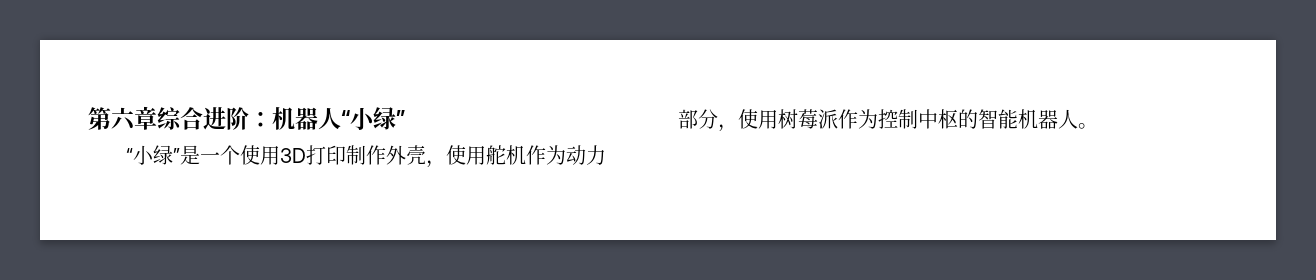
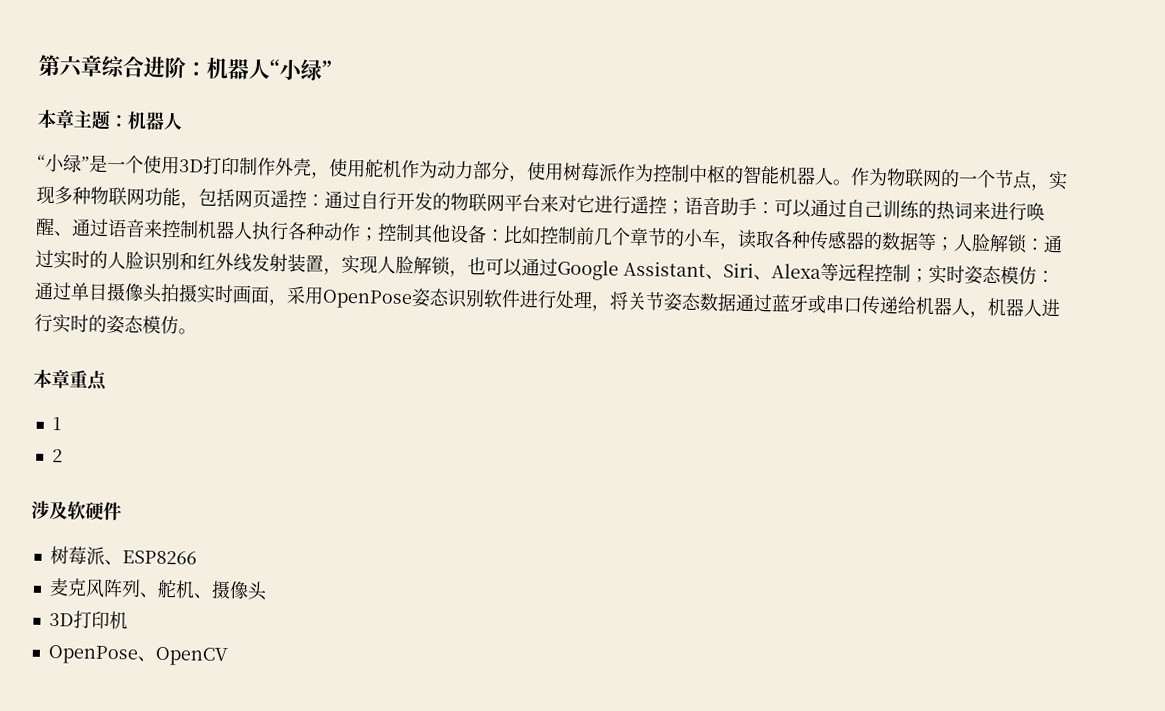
(405, 118) none -> [37,109,183,131] // 本章主题：机器人
(1098, 126) none -> [850,167,1068,191] [36,185,1045,221] [35,217,1063,254] [35,249,1055,285] [34,281,1061,318] [34,313,197,335] [33,369,108,391] [51,417,61,431] [51,449,63,463] [31,500,122,521] [49,546,197,566] [48,578,268,601] [48,610,128,630] [47,644,228,667] 作为物联网的一个节点，实现多种物联网功能，包括网页遥控：通过自行开发的物联网平台来对它进行遥控；语音助手：可以通过自己训练的热词来进行唤醒、通过语音来控制机器人执行各种动作；控制其他设备：比如控制前几个章节的小车，读取各种传感器的数据等；人脸解锁：通过实时的人脸识别和红外线发射装置，实现人脸解锁，也可以通过Google Assistant、Siri、Alexa等远程控制；实时姿态模仿：通过单目摄像头拍摄实时画面，采用OpenPose姿态识别软件进行处理，将关节姿态数据通过蓝牙或串口传递给机器人，机器人进行实时的姿态模仿。 // 本章重点 // 1 // 2 // 涉及软硬件 // 树莓派、ESP8266 // 麦克风阵列、舵机、摄像头 // 3D打印机 // OpenPose、OpenCV

